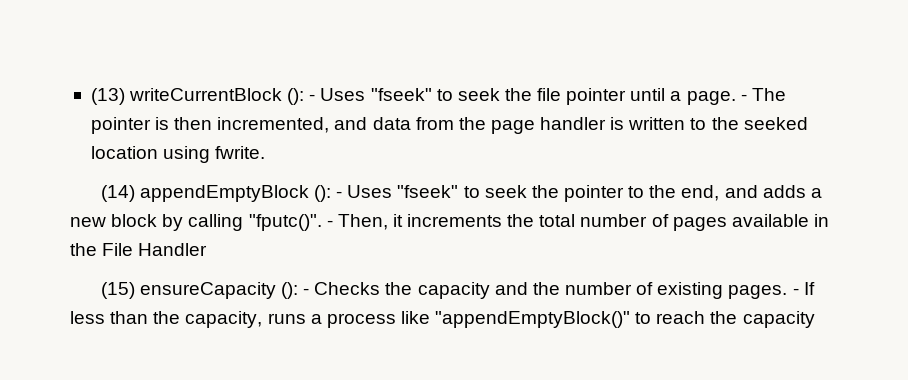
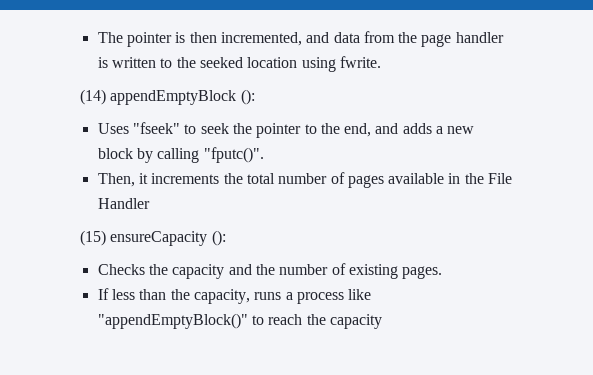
[90,88,747,105] (13) writeCurrentBlock (): - Uses "fseek" to seek the file pointer until a page. - -> (97, 37) none
[336,191,343,198] - -> (255, 97) //
[326,220,333,227] - -> (264, 155) //
[303,288,310,295] - -> (226, 238) //
[792,288,799,295] - -> (443, 272) //

